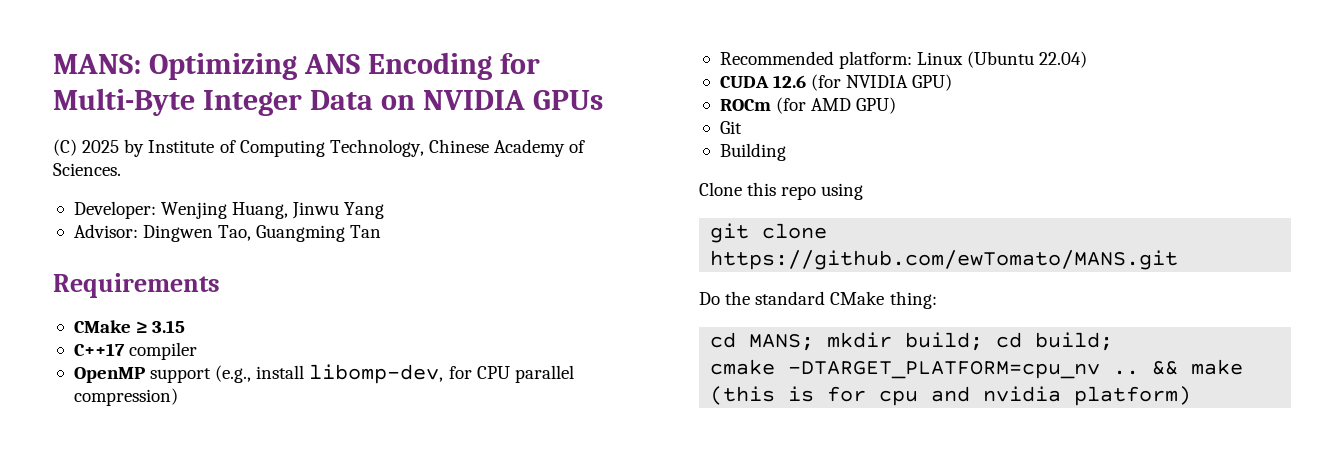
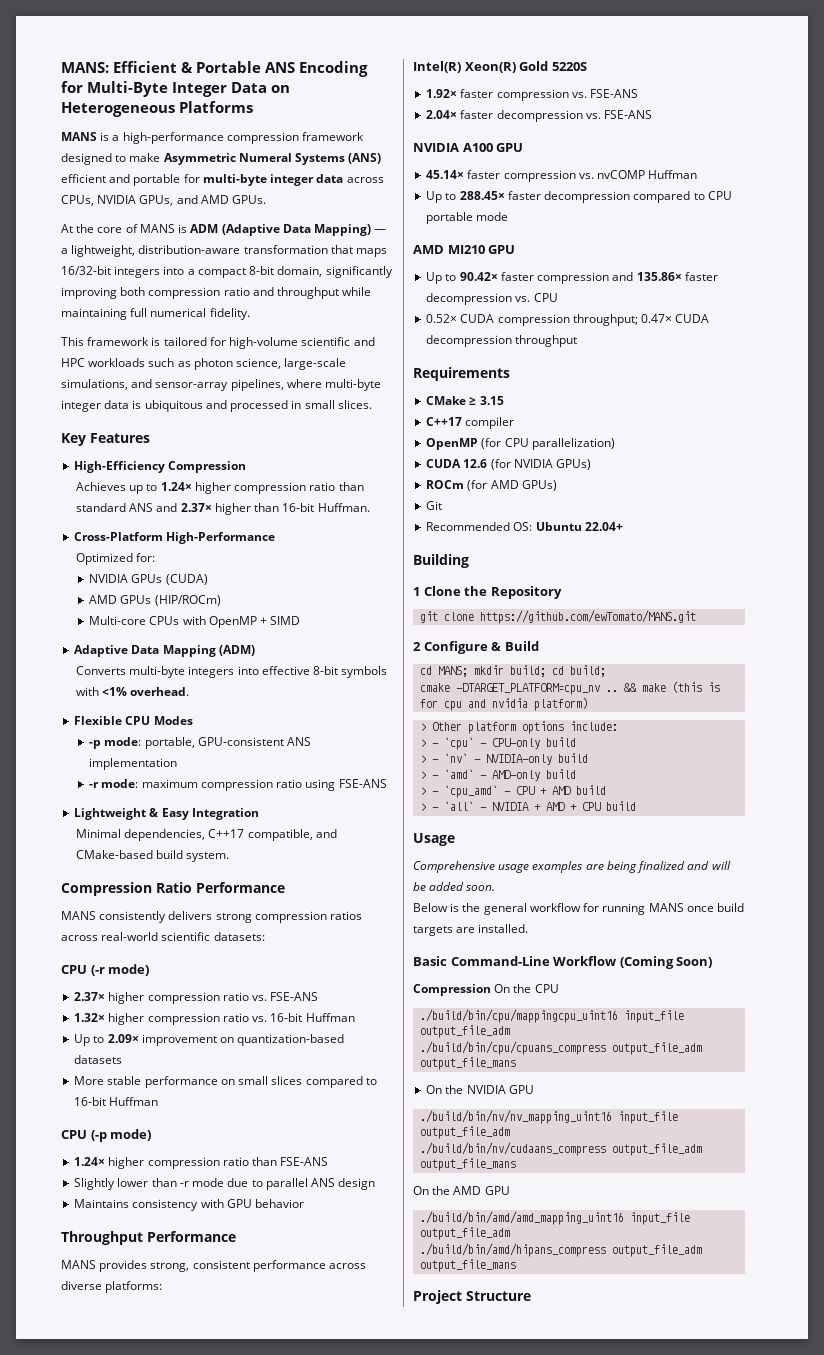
[148,53,297,80] Optimizing -> [113,61,262,73] Efficient & Portable
[422,90,603,110] [53,139,586,157] [53,163,121,176] [73,201,385,219] [73,224,382,242] NVIDIA GPUs // (C) 2025 by Institute of Computing Technology, Chinese Academy of Sciences. // Developer: Wenjing Huang, Jinwu Yang // Advisor: Dingwen Tao, Guangming Tan -> [61,101,254,117] [61,132,365,144] [61,153,382,165] [61,174,384,186] [61,195,267,206] [61,224,387,236] [61,245,388,257] [61,266,393,278] [61,287,372,299] [61,308,250,320] [61,337,375,349] [61,358,347,370] [61,379,382,391] [61,400,372,412] [61,433,150,446] [74,461,247,473] [75,482,364,494] [75,503,370,515] [74,532,276,544] [75,553,156,565] [89,574,208,585] [89,595,221,606] [89,616,301,628] [74,645,255,657] [75,666,388,678] [75,687,190,696] [74,716,193,725] [89,737,312,749] [89,758,178,770] [89,779,387,791] [74,808,259,820] [75,829,337,841] [75,850,230,862] [61,882,285,896] [61,911,363,923] [61,932,265,941] [61,964,150,976] [74,992,319,1004] [74,1013,355,1025] [74,1034,345,1046] [74,1055,123,1064] [74,1076,377,1088] [74,1097,159,1106] [61,1129,152,1142] [74,1157,329,1169] [74,1178,376,1190] [74,1199,305,1211] [61,1231,236,1245] [61,1260,367,1272] [61,1281,163,1293] [413,61,587,73] [426,89,639,101] [426,110,653,122] [413,143,524,152] [426,170,698,182] [426,191,732,203] [426,212,509,224] [413,245,516,254] [426,272,718,284] [426,293,558,305] [426,314,710,326] [426,335,578,347] Heterogeneous Platforms // MANS is a high-performance compression framework designed to make Asymmetric Numeral Systems (ANS) efficient and portable for multi-byte integer data across CPUs, NVIDIA GPUs, and AMD GPUs. // At the core of MANS is ADM (Adaptive Data Mapping) — a lightweight, distribution-aware transformation that maps 16/32-bit integers into a compact 8-bit domain, significantly improving both compression ratio and throughput while maintaining full numerical fidelity. // This framework is tailored for high-volume scientific and HPC workloads such as photon science, large-scale simulations, and sensor-array pipelines, where multi-byte integer data is ubiquitous and processed in small slices. // Key Features // High-Efficiency Compression // Achieves up to 1.24× higher compression ratio than standard ANS and 2.37× higher than 16-bit Huffman. // Cross-Platform High-Performance // Optimized for: // NVIDIA GPUs (CUDA) // AMD GPUs (HIP/ROCm) // Multi-core CPUs with OpenMP + SIMD // Adaptive Data Mapping (ADM) // Converts multi-byte integers into effective 8-bit symbols with <1% overhead. // Flexible CPU Modes // -p mode: portable, GPU-consistent ANS implementation // -r mode: maximum compression ratio using FSE-ANS // Lightweight & Easy Integration // Minimal dependencies, C++17 compatible, and CMake-based build system. // Compression Ratio Performance // MANS consistently delivers strong compression ratios across real-world scientific datasets: // CPU (-r mode) // 2.37× higher compression ratio vs. FSE-ANS // 1.32× higher compression ratio vs. 16-bit Huffman // Up to 2.09× improvement on quantization-based datasets // More stable performance on small slices compared to 16-bit Huffman // CPU (-p mode) // 1.24× higher compression ratio than FSE-ANS // Slightly lower than -r mode due to parallel ANS design // Maintains consistency with GPU behavior // Throughput Performance // MANS provides strong, consistent performance across diverse platforms: // Intel(R) Xeon(R) Gold 5220S // 1.92× faster compression vs. FSE-ANS // 2.04× faster decompression vs. FSE-ANS // NVIDIA A100 GPU // 45.14× faster compression vs. nvCOMP Huffman // Up to 288.45× faster decompression compared to CPU portable mode // AMD MI210 GPU // Up to 90.42× faster compression and 135.86× faster decompression vs. CPU // 0.52× CUDA compression throughput; 0.47× CUDA decompression throughput
[150,364,574,384] [73,388,178,406] [719,51,1088,69] support (e.g., install libomp-dev, for CPU parallel compression) // Recommended platform: Linux (Ubuntu 22.04) -> [481,438,615,450] (for CPU parallelization)
[912,74,953,91] GPU) -> [556,459,592,470] GPUs)
[856,97,897,114] GPU) -> [521,480,557,491] GPUs)
[719,143,786,161] [699,182,864,200] [710,223,828,243] [710,250,1179,270] [699,291,937,309] Building // Clone this repo using // git clone https://github.com/ewTomato/MANS.git // Do the standard CMake thing: -> [426,522,623,531] [413,554,469,568] [413,586,562,599] [420,610,697,624] [413,641,539,654] Recommended OS: Ubuntu 22.04+ // Building // 1 Clone the Repository // git clone https://github.com/ewTomato/MANS.git // 2 Configure & Build
(1192, 396) none -> [420,721,619,734] [420,737,577,750] [420,753,589,765] [420,769,577,781] [420,785,607,798] [420,801,637,811] [413,833,455,846] [413,861,731,873] [413,882,496,891] [413,903,745,915] [413,924,529,936] [413,956,713,969] [413,984,559,996] [420,1009,685,1023] [420,1025,511,1038] [420,1041,703,1055] [420,1057,517,1070] [426,1085,534,1094] [420,1110,679,1124] [420,1126,511,1139] [420,1142,703,1156] [420,1158,517,1171] [413,1186,510,1195] [420,1211,691,1225] [420,1227,511,1240] [420,1243,703,1257] [420,1259,517,1272] [413,1290,531,1304] // > Other platform options include: // > - `cpu` — CPU-only build // > - `nv` — NVIDIA-only build // > - `amd` — AMD-only build // > - `cpu_amd` — CPU + AMD build // > - `all` — NVIDIA + AMD + CPU build // Usage // Comprehensive usage examples are being finalized and will be added soon. // Below is the general workflow for running MANS once build targets are installed. // Basic Command-Line Workflow (Coming Soon) // Compression On the CPU // ./build/bin/cpu/mappingcpu_uint16 input_file output_file_adm // ./build/bin/cpu/cpuans_compress output_file_adm output_file_mans // On the NVIDIA GPU // ./build/bin/nv/nv_mapping_uint16 input_file output_file_adm // ./build/bin/nv/cudaans_compress output_file_adm output_file_mans // On the AMD GPU // ./build/bin/amd/amd_mapping_uint16 input_file output_file_adm // ./build/bin/amd/hipans_compress output_file_adm output_file_mans // Project Structure

